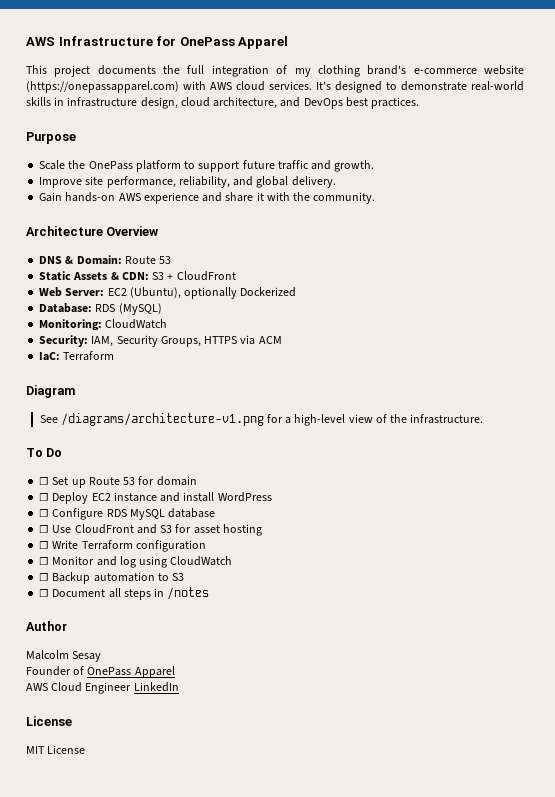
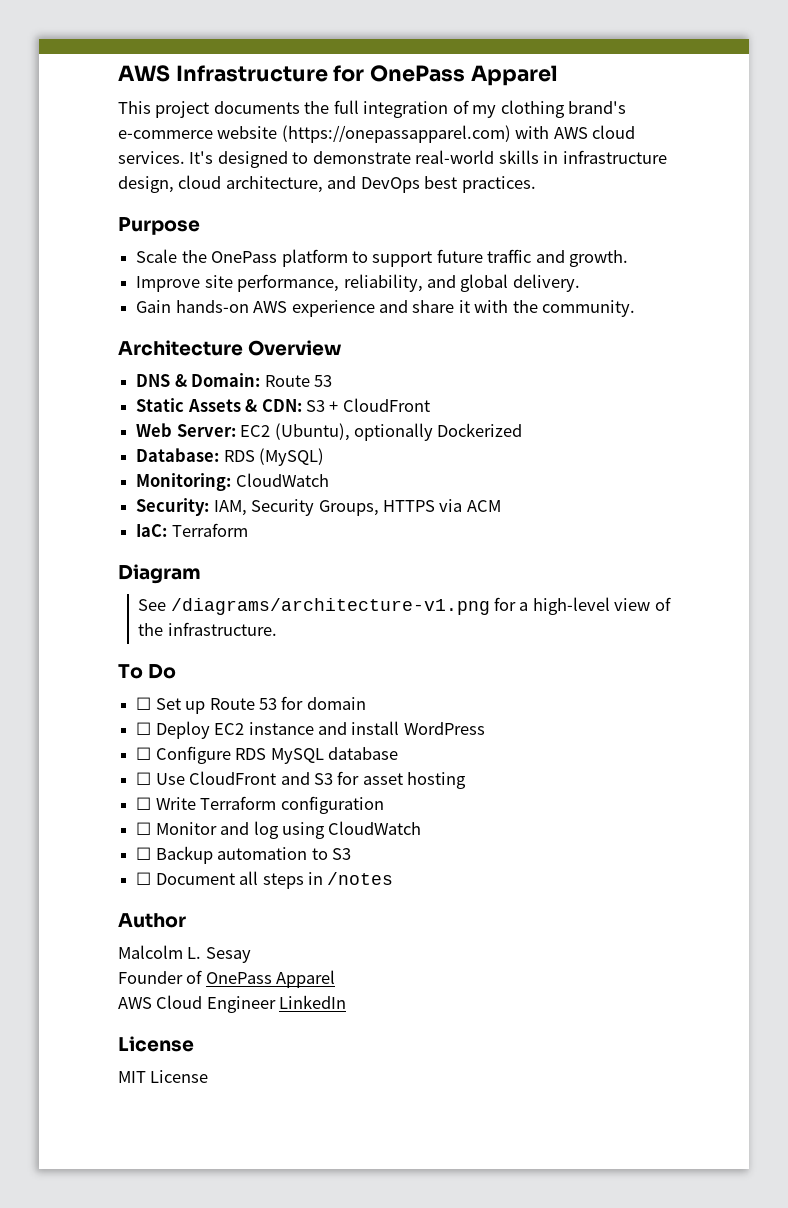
(69, 655) none -> [187,947,202,959] L.

